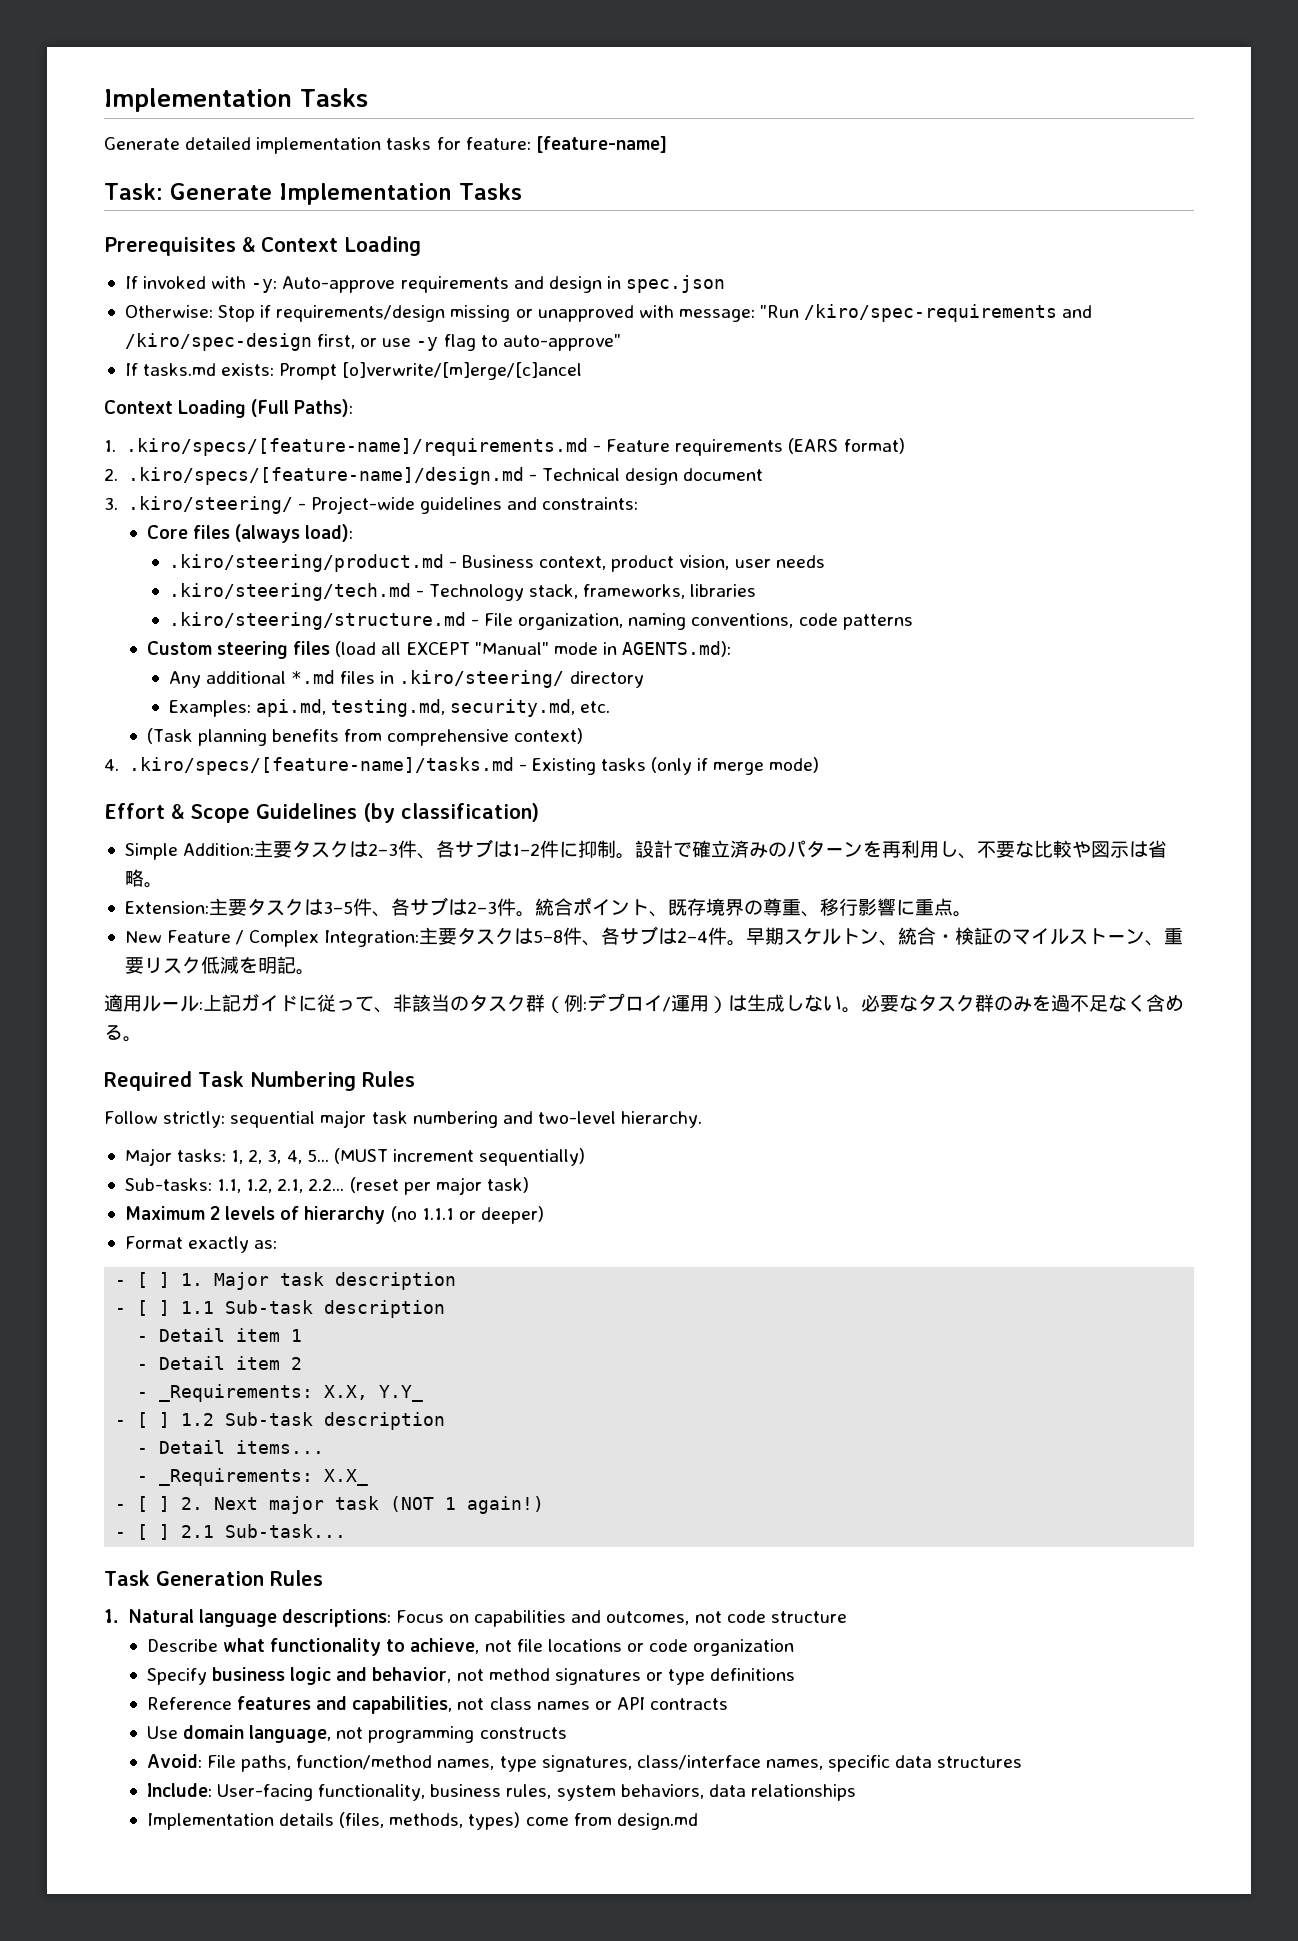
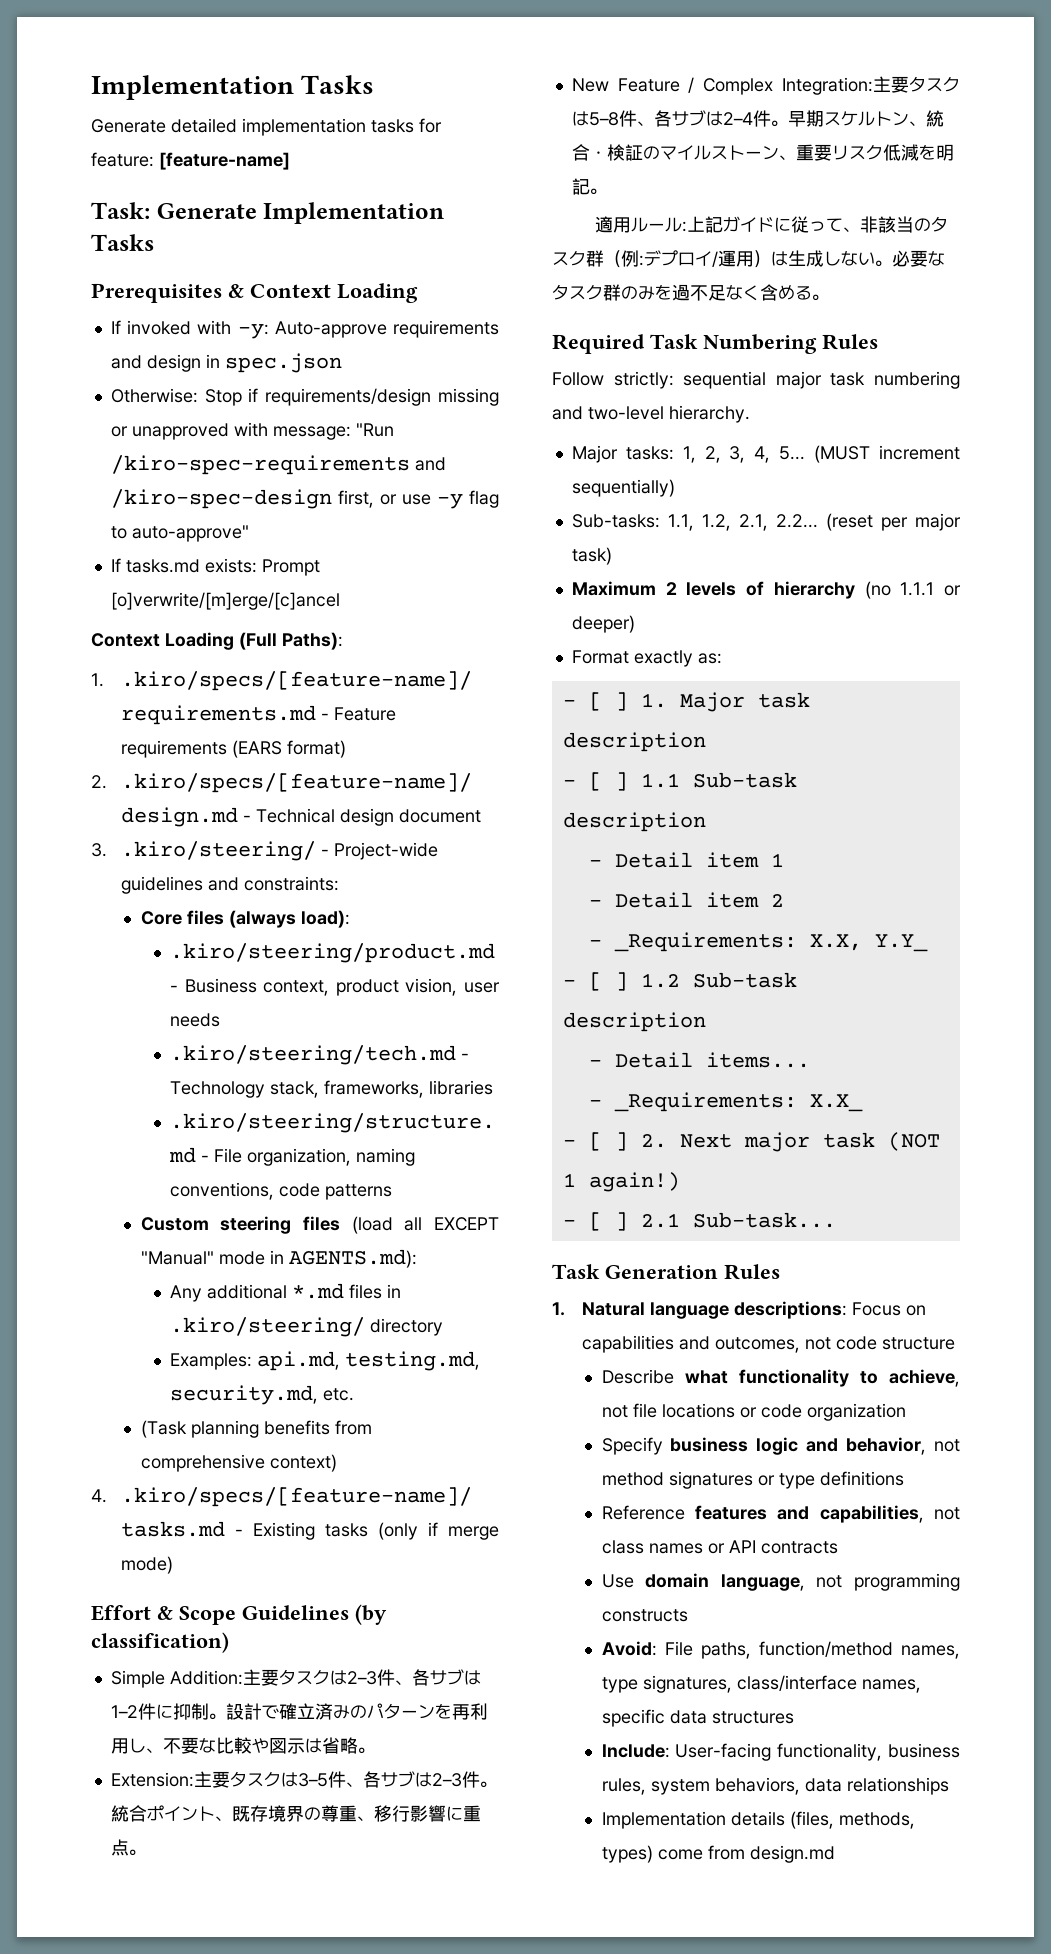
[804,304,1093,322] [124,333,312,351] /kiro/spec-requirements and /kiro/spec-design -> [110,455,446,475] [110,489,332,509] /kiro-spec-requirements and /kiro-spec-design

